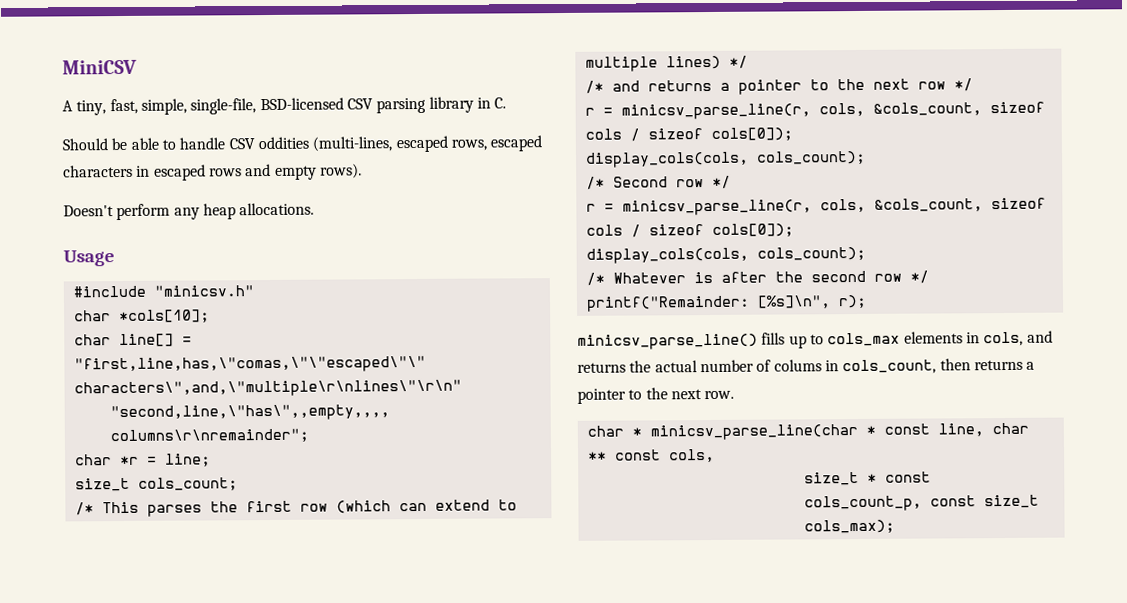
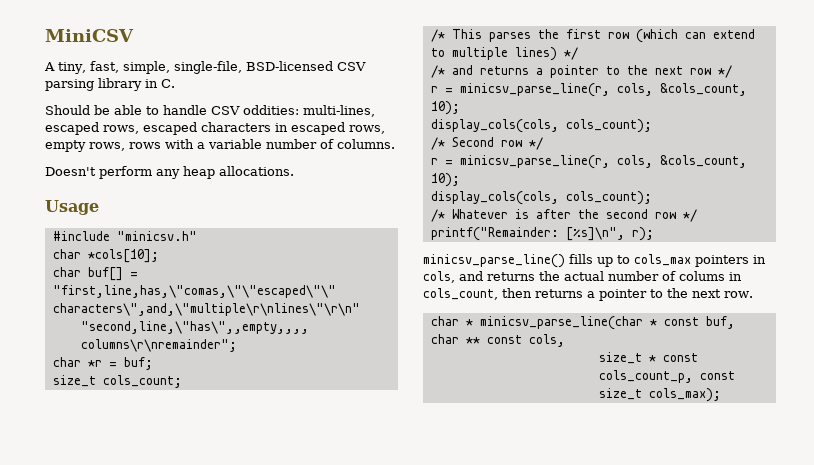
[257,136,393,152] oddities (multi-lines, -> [243,105,375,117] oddities: multi-lines,
[208,163,362,180] rows and empty rows). -> [349,125,385,134] [45,139,395,152] rows, empty rows, rows with a variable number of columns.
[118,333,174,348] line[] -> [87,267,123,281] buf[]
[164,453,211,467] line; -> [123,357,153,370] buf;
[989,101,1045,114] [584,127,793,142] sizeof cols / sizeof cols[0]); -> [430,101,460,115] 10);
[990,197,1046,210] [585,223,794,238] sizeof cols / sizeof cols[0]); -> [430,173,460,187] 10);
[903,331,963,344] elements -> [695,255,749,267] pointers
[937,423,984,437] line, -> [705,316,735,329] buf,

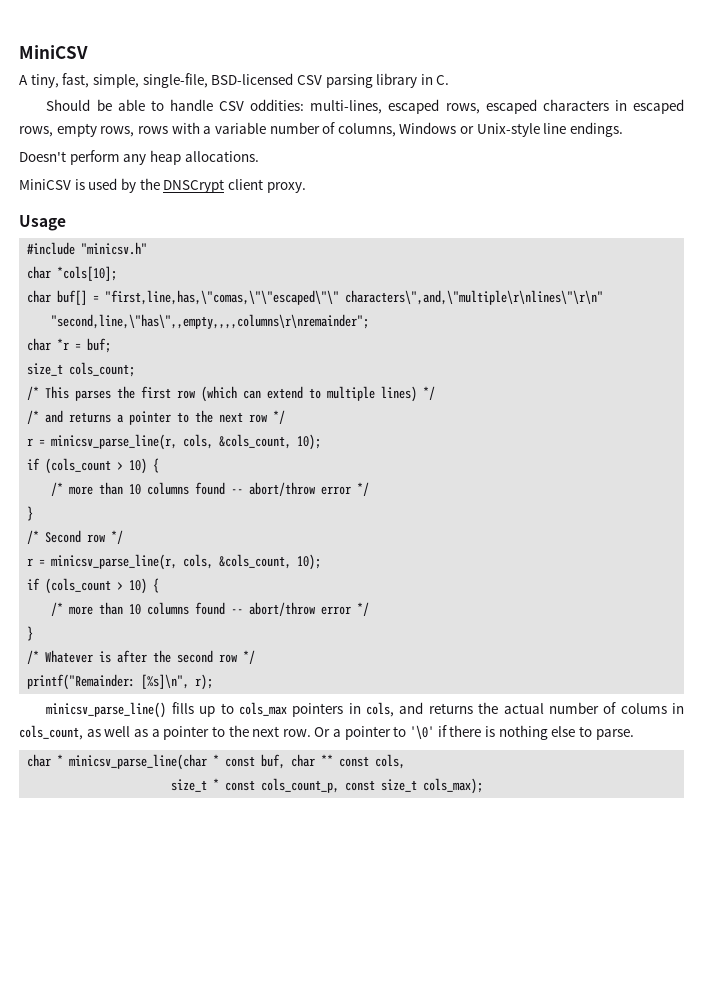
[337,139,395,149] columns. -> [337,122,624,137] columns, Windows or Unix-style line endings.
(294, 171) none -> [19,178,306,193] // MiniCSV is used by the DNSCrypt client proxy.
[430,119,652,133] display_cols(cols, cols_count); -> [27,458,160,474] [51,482,370,496] [27,506,34,521] if (cols_count > 10) { // /* more than 10 columns found -- abort/throw error */ // }
[430,191,652,205] display_cols(cols, cols_count); -> [27,578,160,594] [51,602,370,616] [27,626,34,641] if (cols_count > 10) { // /* more than 10 columns found -- abort/throw error */ // }
[502,288,583,298] then returns -> [86,726,148,737] as well as
(753, 294) none -> [314,725,634,740] Or a pointer to '\0' if there is nothing else to parse.

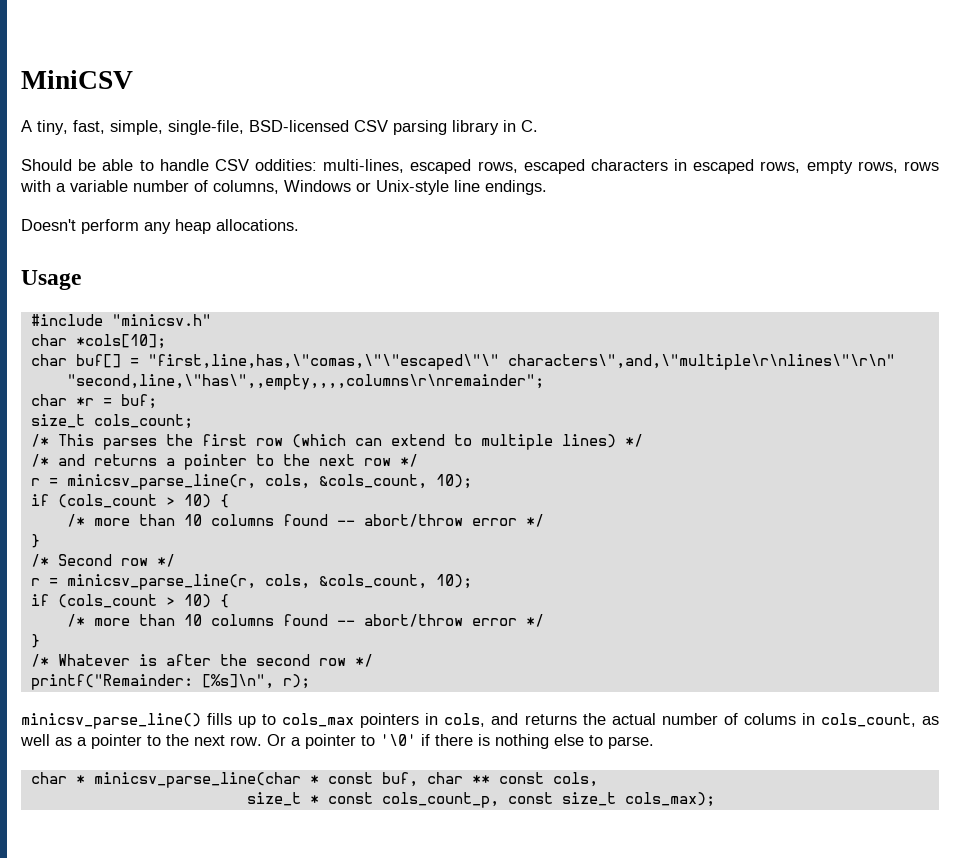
[19,178,306,193] // MiniCSV is used by the DNSCrypt client proxy. -> (299, 225) none

